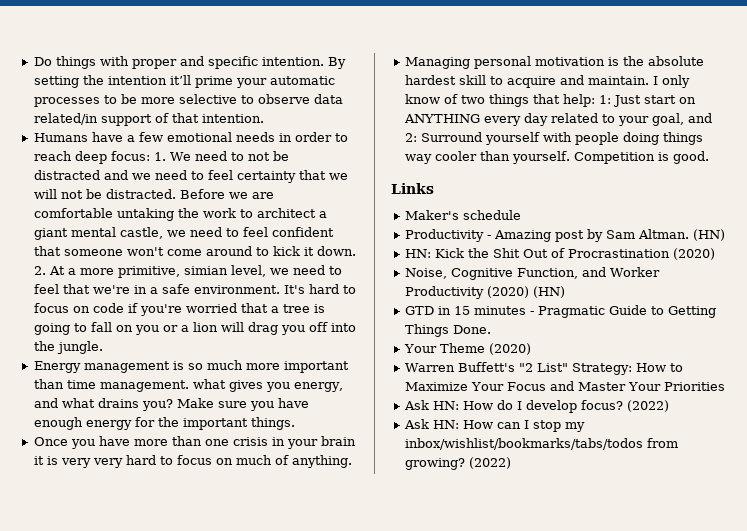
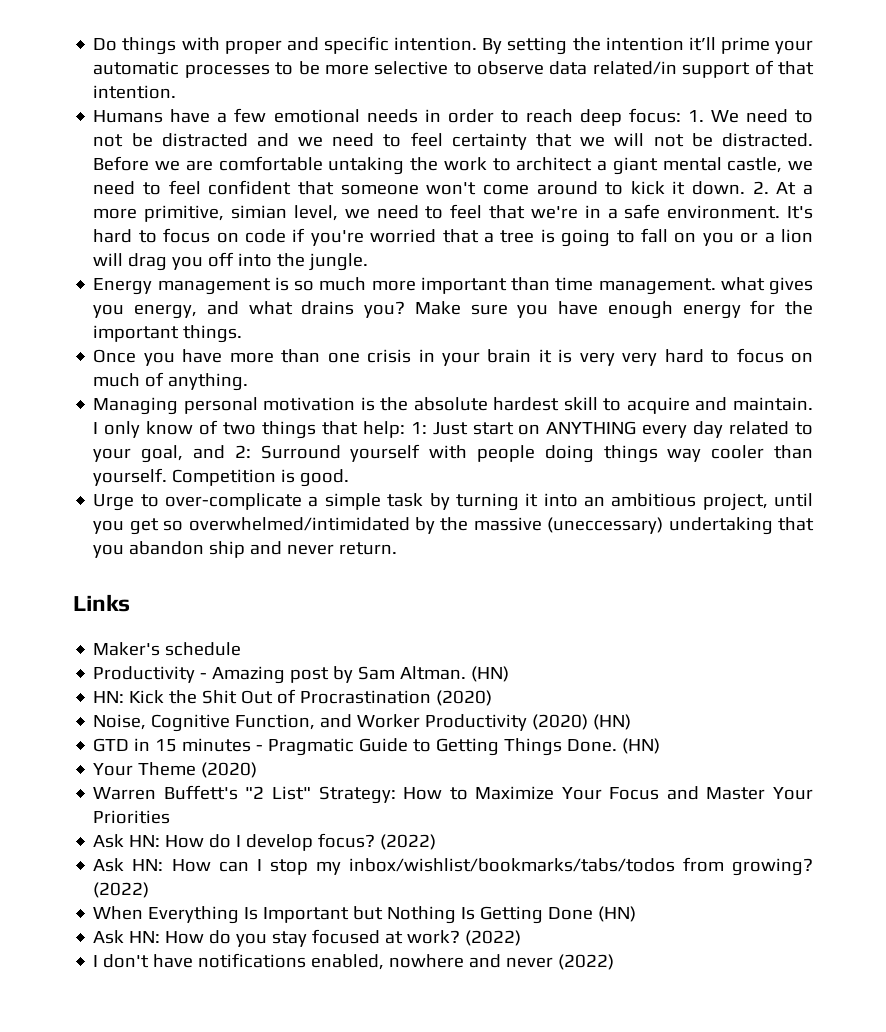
(709, 157) none -> [93,493,813,511] [93,517,814,535] [93,541,398,558] // Urge to over-complicate a simple task by turning it into an ambitious project, until you get so overwhelmed/intimidated by the massive (uneccessary) undertaking that you abandon ship and never return.
(491, 329) none -> [622,738,661,754] (HN)
(511, 463) none -> [93,906,637,924] [93,929,522,947] [93,953,615,970] // When Everything Is Important but Nothing Is Getting Done (HN) // Ask HN: How do you stay focused at work? (2022) // I don't have notifications enabled, nowhere and never (2022)

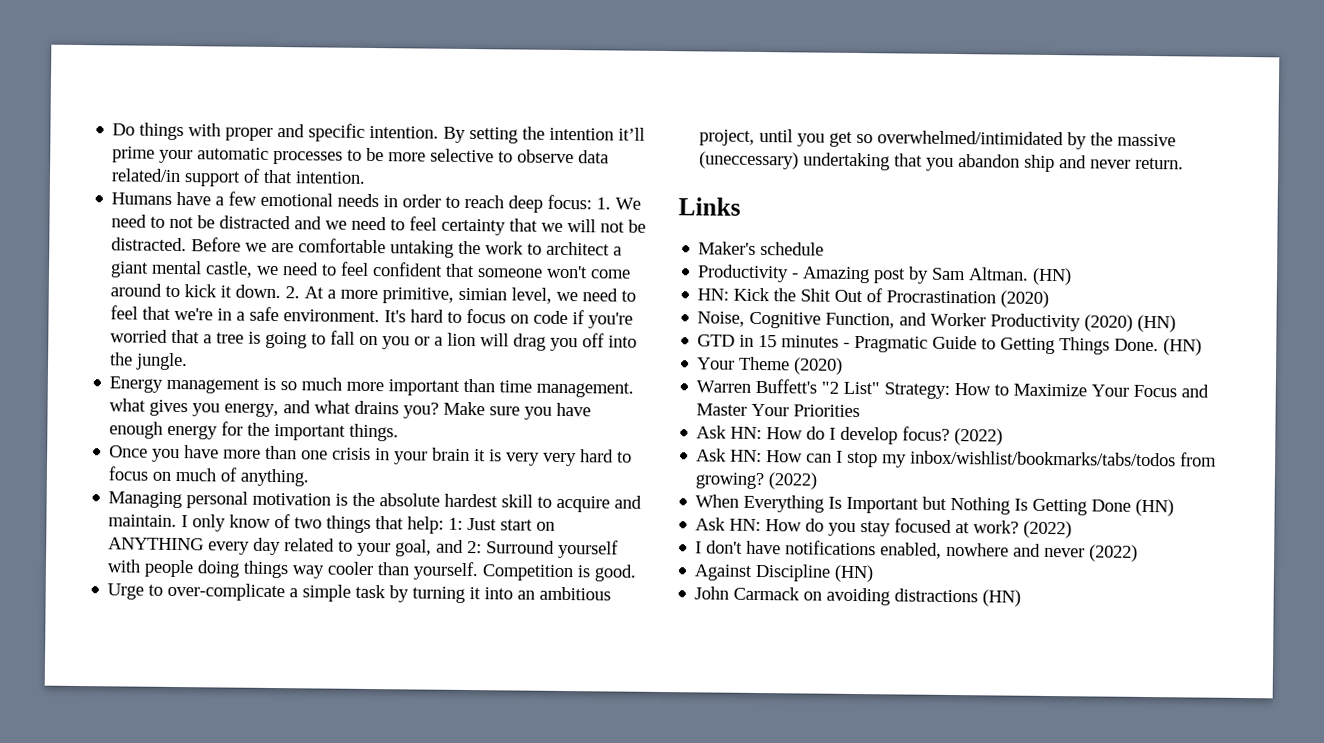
(615, 962) none -> [694,563,875,583] [694,586,1022,607] // Against Discipline (HN) // John Carmack on avoiding distractions (HN)

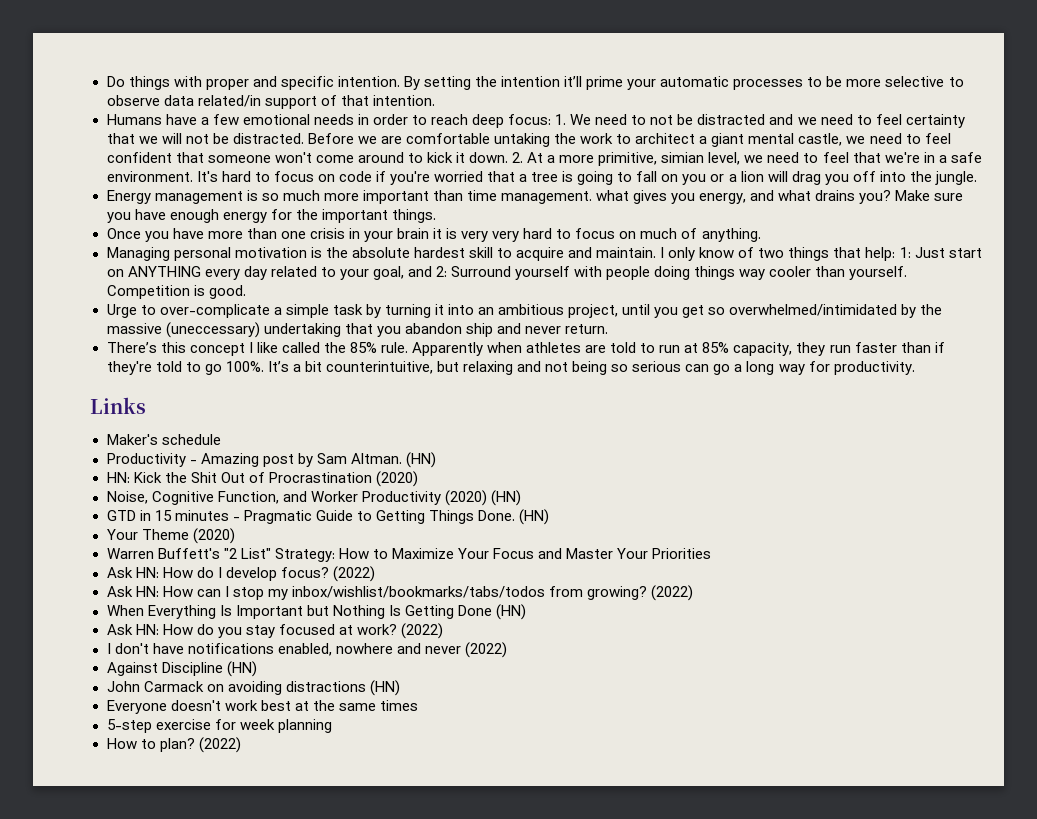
(1185, 163) none -> [106,342,945,356] [106,361,915,375] // There’s this concept I like called the 85% rule. Apparently when athletes are told to run at 85% capacity, they run faster than if they're told to go 100%. It’s a bit counterintuitive, but relaxing and not being so serious can go a long way for productivity.
(1022, 598) none -> [106,700,418,714] [106,719,332,733] [106,737,241,753] // Everyone doesn't work best at the same times // 5-step exercise for week planning // How to plan? (2022)

